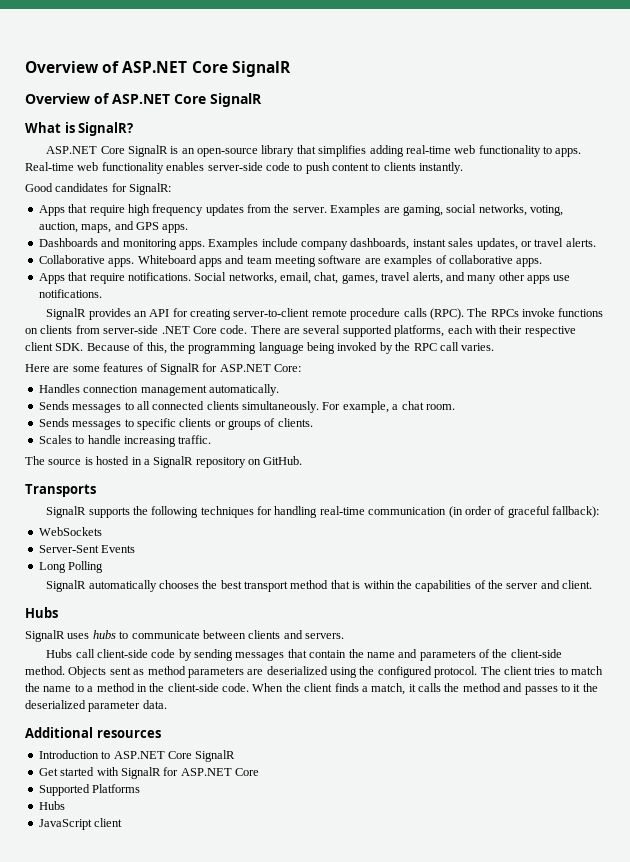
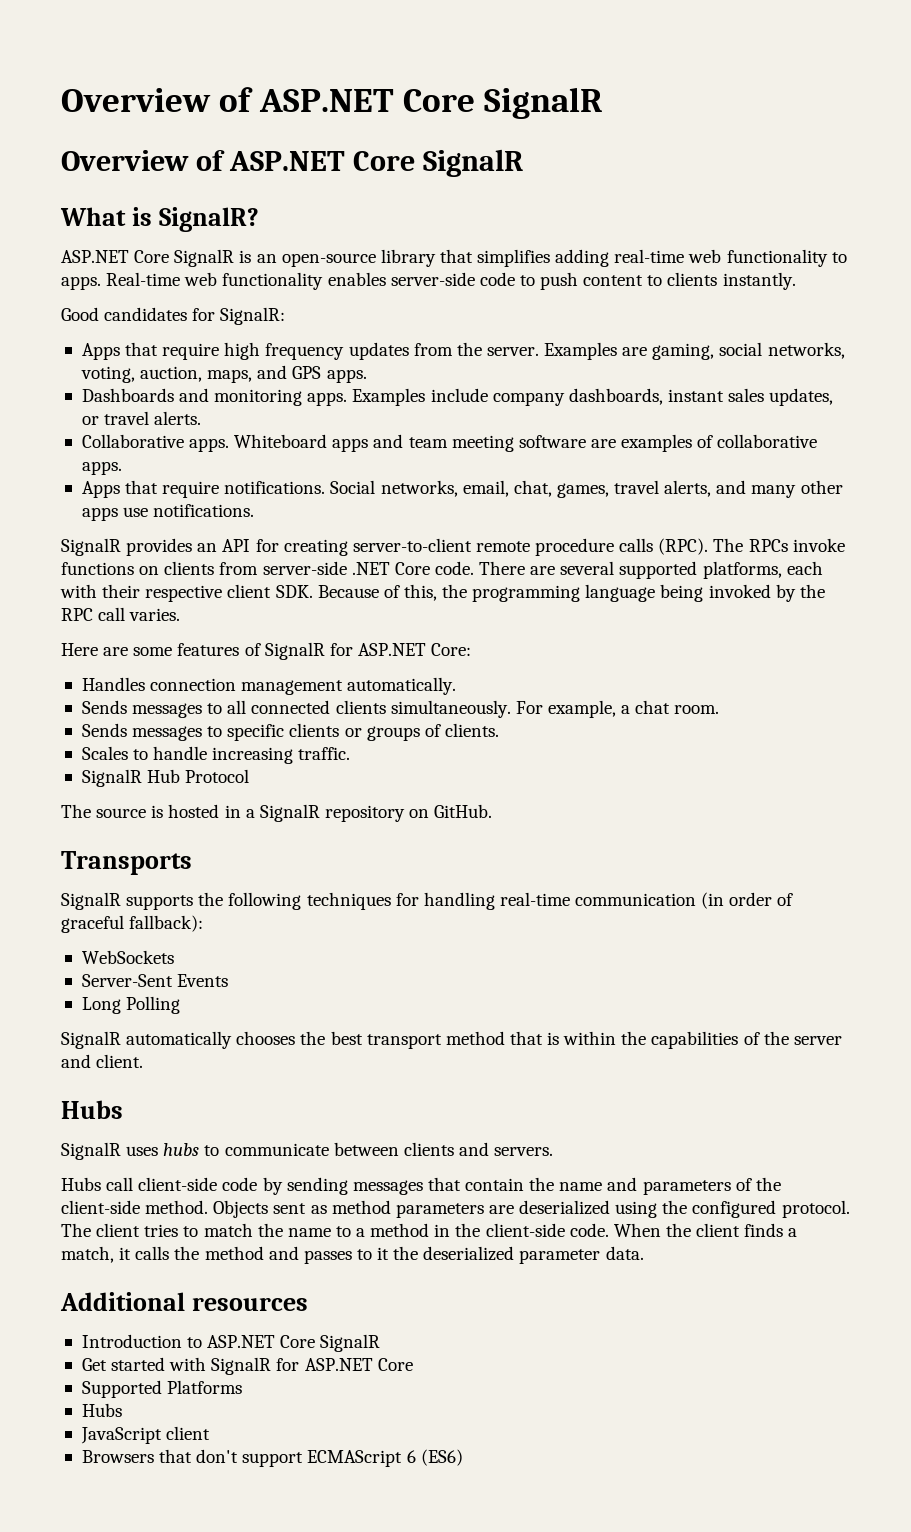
(212, 439) none -> [81,769,250,787] // SignalR Hub Protocol
(123, 822) none -> [81,1449,463,1467] // Browsers that don't support ECMAScript 6 (ES6)

